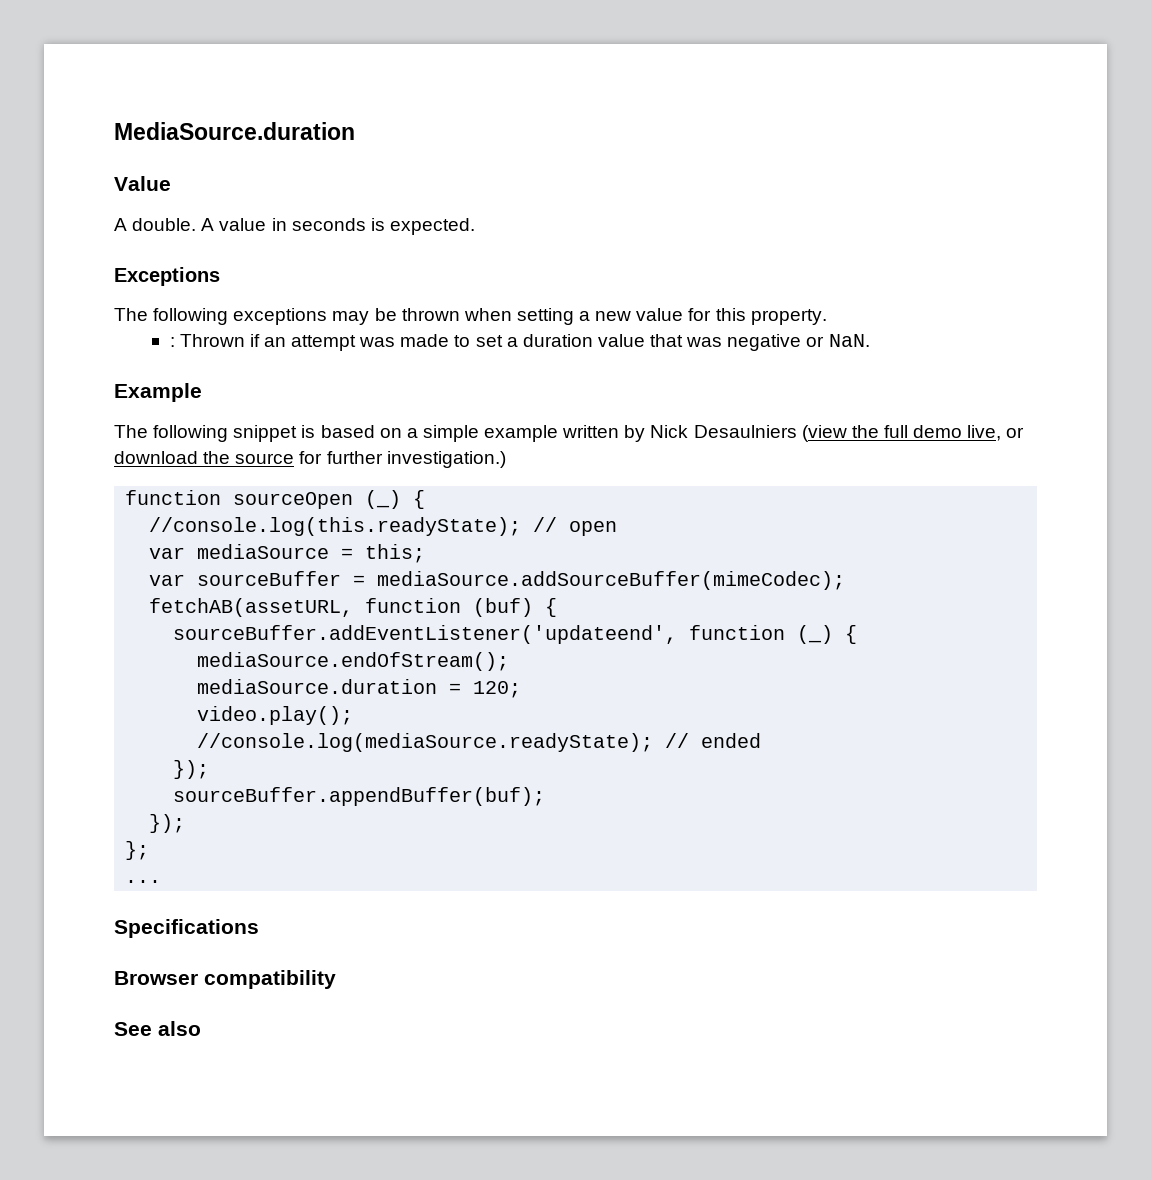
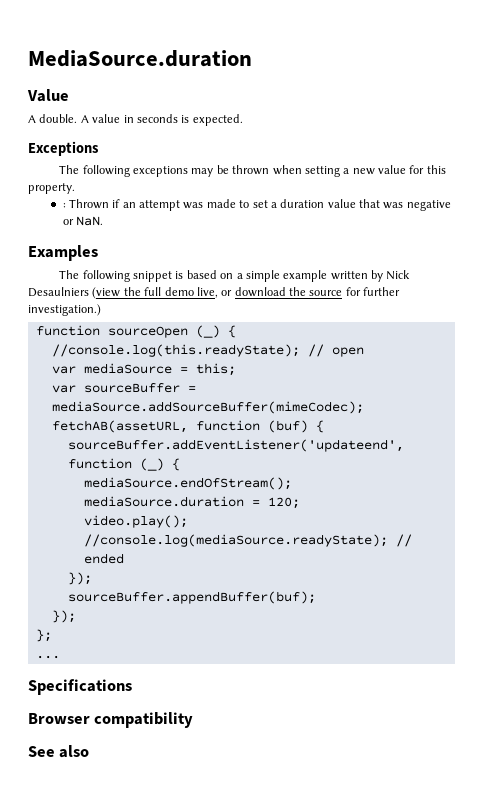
[114,383,202,402] Example -> [28,245,98,261] Examples

